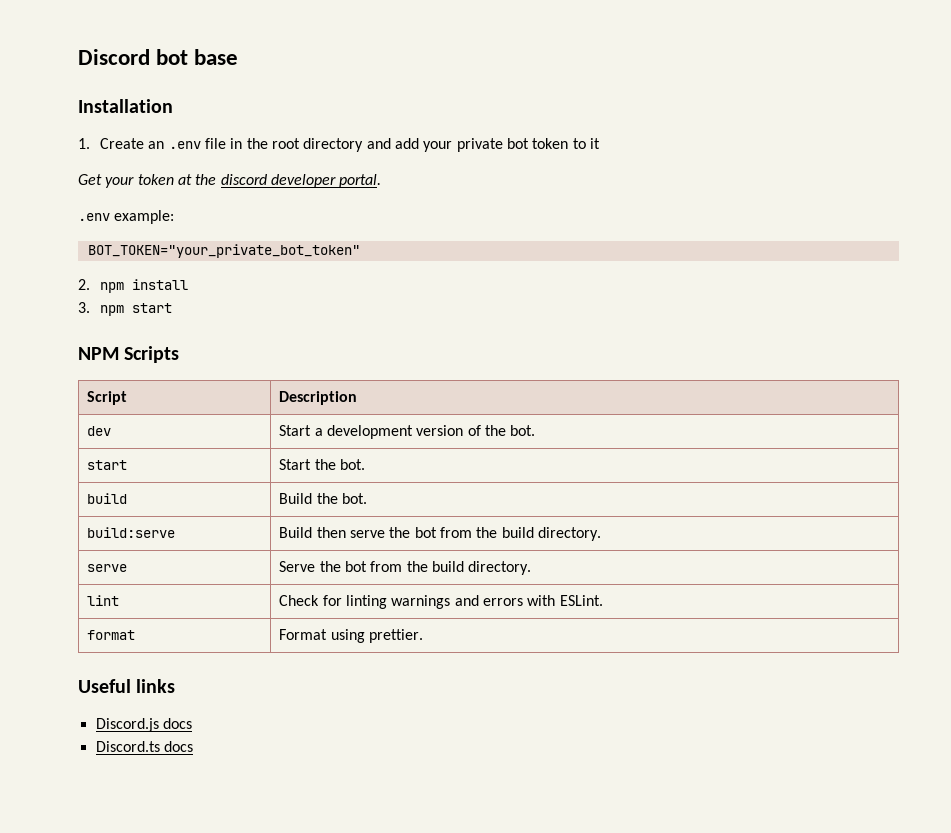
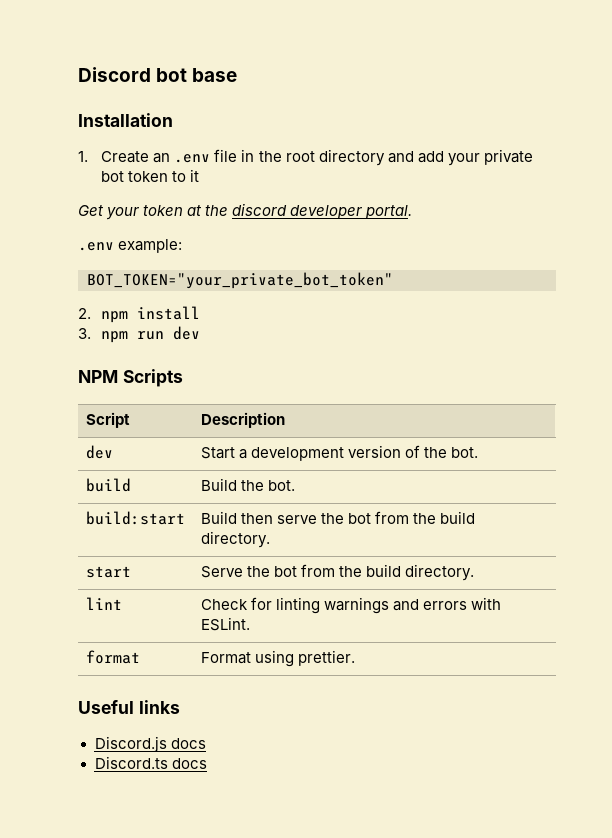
[132,303,173,313] start -> [137,326,201,340] run dev
[87,460,128,470] [279,459,366,470] // start | Start the bot. -> (479, 452) none
[87,527,176,538] build:serve -> [85,511,185,525] build:start
[87,564,128,572] serve -> [85,566,131,578] start

